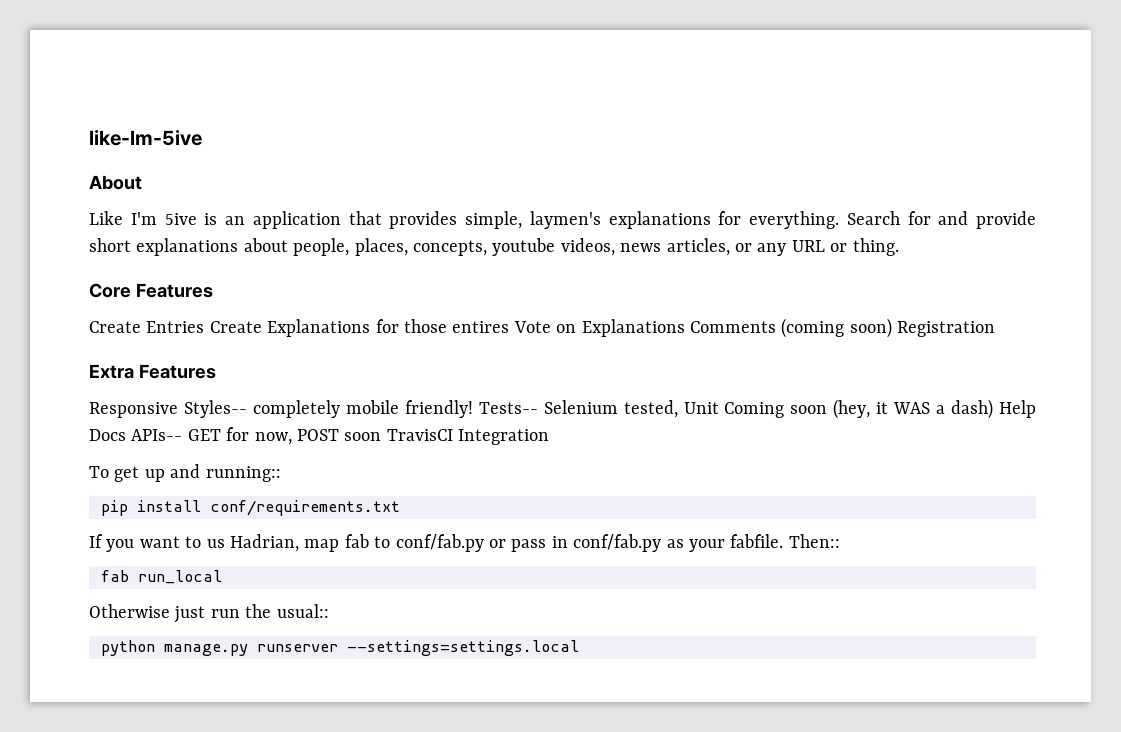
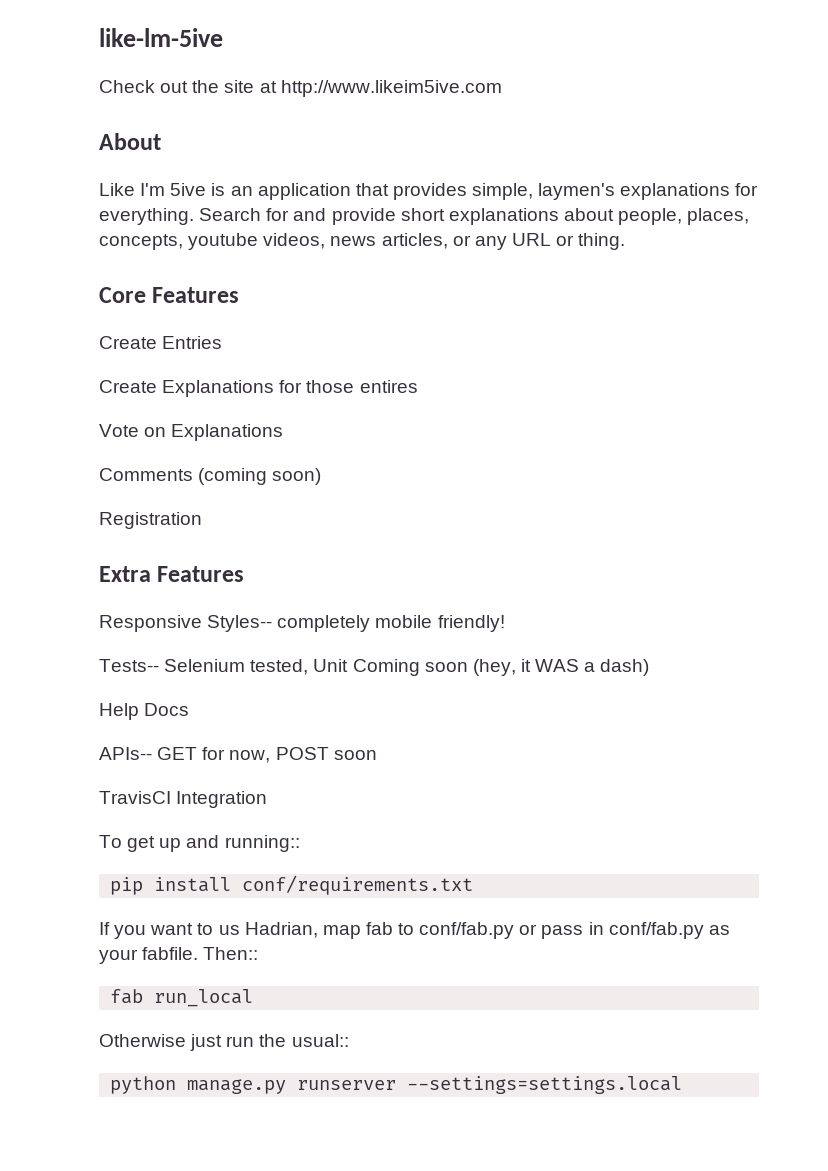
(202, 138) none -> [99,80,502,97] // Check out the site at http://www.likeim5ive.com
(205, 327) none -> (223, 342) //
(510, 327) none -> (418, 386) //
(685, 328) none -> (284, 432) //
(892, 328) none -> (322, 476) //
(473, 409) none -> (505, 623) //
(994, 409) none -> (650, 667) //
(126, 435) none -> (190, 709) //
(382, 436) none -> (377, 755) //

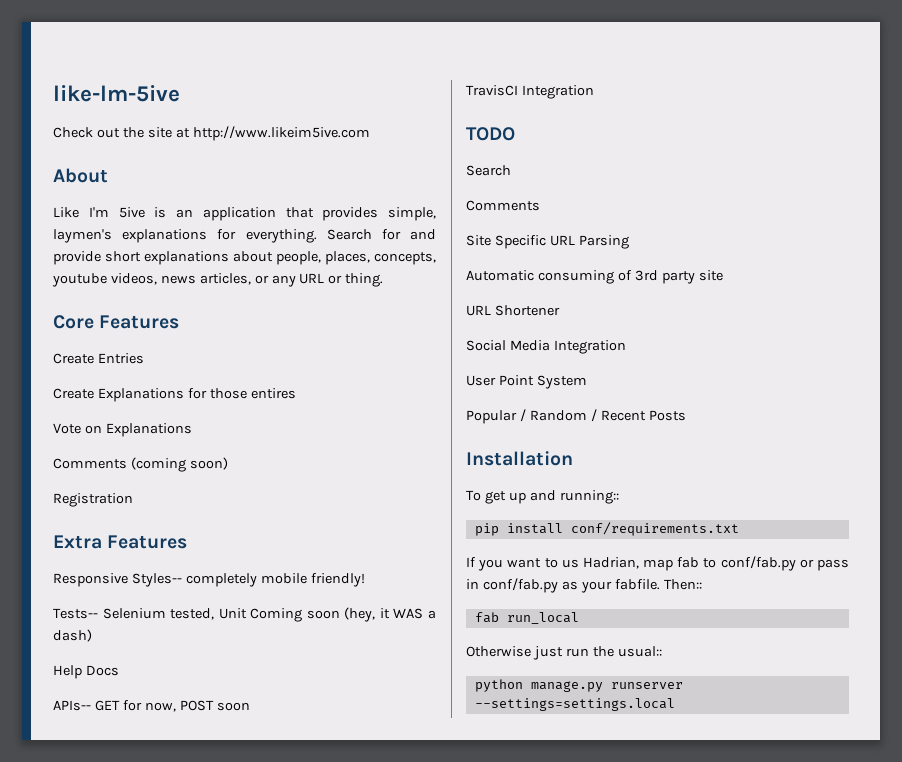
(268, 799) none -> [466,127,515,141] [466,165,511,176] [466,200,540,211] [466,235,629,249] [466,270,723,284] [466,305,560,316] [466,340,626,354] [466,375,587,389] [466,409,686,424] [466,451,573,466] // TODO // Search // Comments // Site Specific URL Parsing // Automatic consuming of 3rd party site // URL Shortener // Social Media Integration // User Point System // Popular / Random / Recent Posts // Installation

